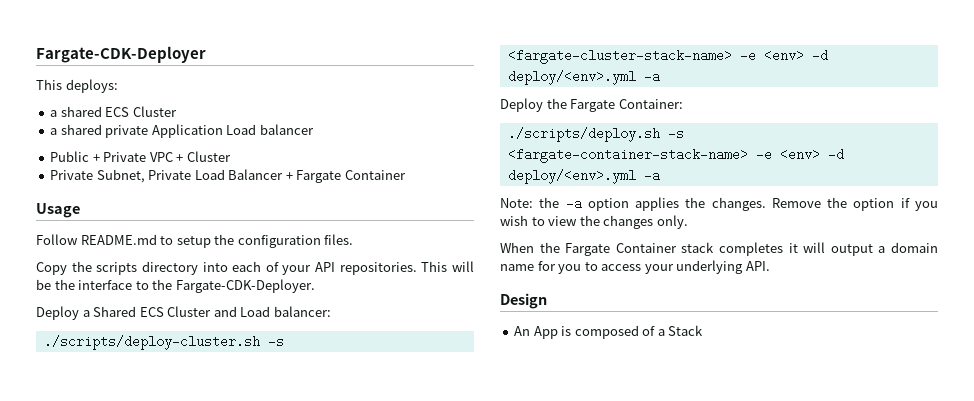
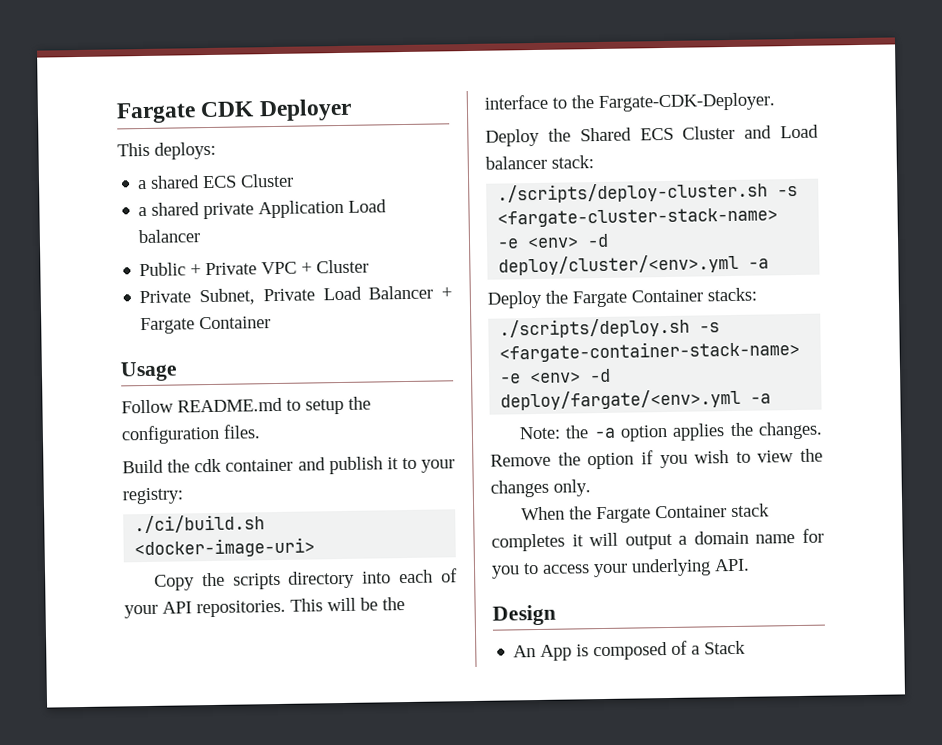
[36,46,206,63] Fargate-CDK-Deployer -> [116,98,352,124] Fargate CDK Deployer
(354, 239) none -> [122,456,455,475] [122,487,183,505] [134,514,266,534] [134,537,316,559] // Build the cdk container and publish it to your registry: // ./ci/build.sh <docker-image-uri>
[82,310,90,317] a -> [547,128,571,142] the
[273,306,331,317] balancer: -> [485,155,594,170] balancer stack:
[507,70,636,85] deploy/<env>.yml -> [498,253,740,276] deploy/cluster/<env>.yml
[618,99,683,109] Container: -> [631,287,757,303] Container stacks:
[507,169,636,184] deploy/<env>.yml -> [500,388,742,411] deploy/fargate/<env>.yml

